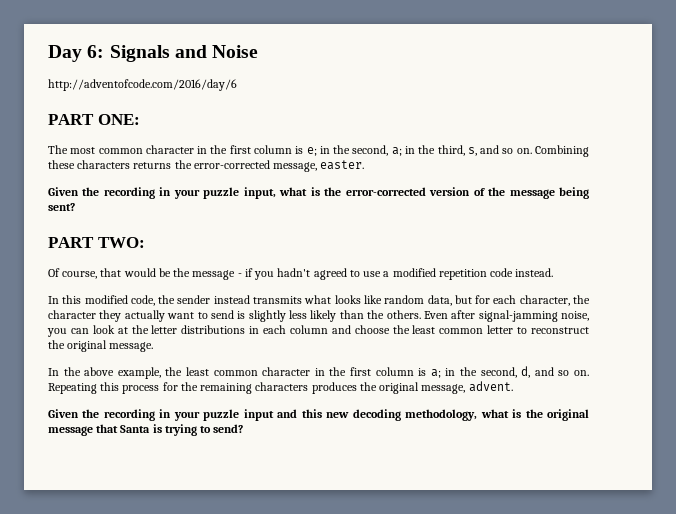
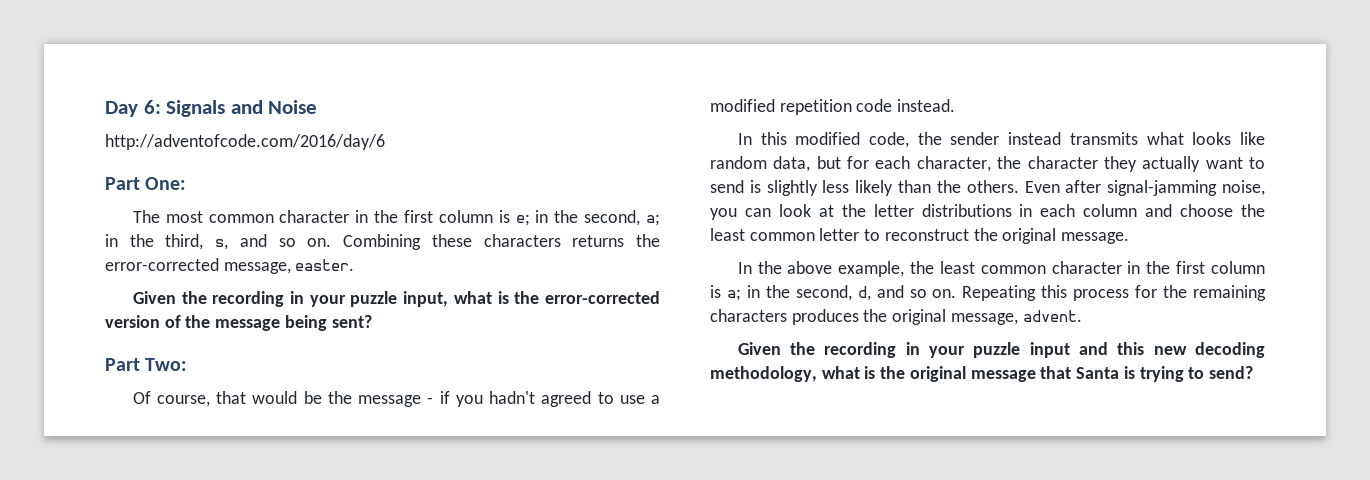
[48,114,140,125] PART ONE: -> [105,177,187,190] Part One:
[48,237,145,248] PART TWO: -> [105,358,188,371] Part Two:

